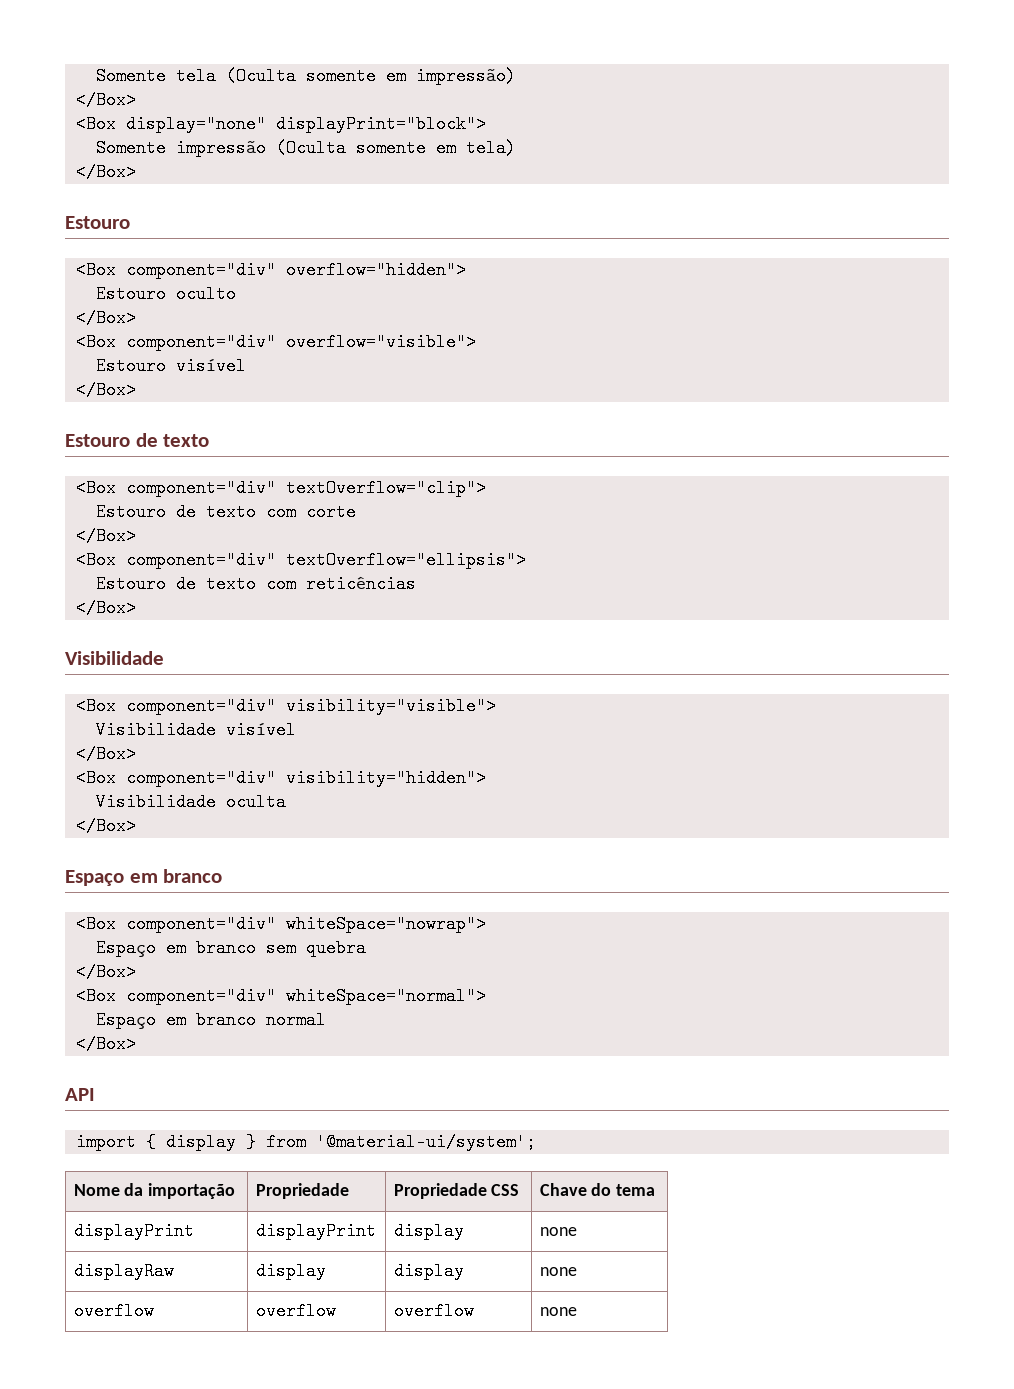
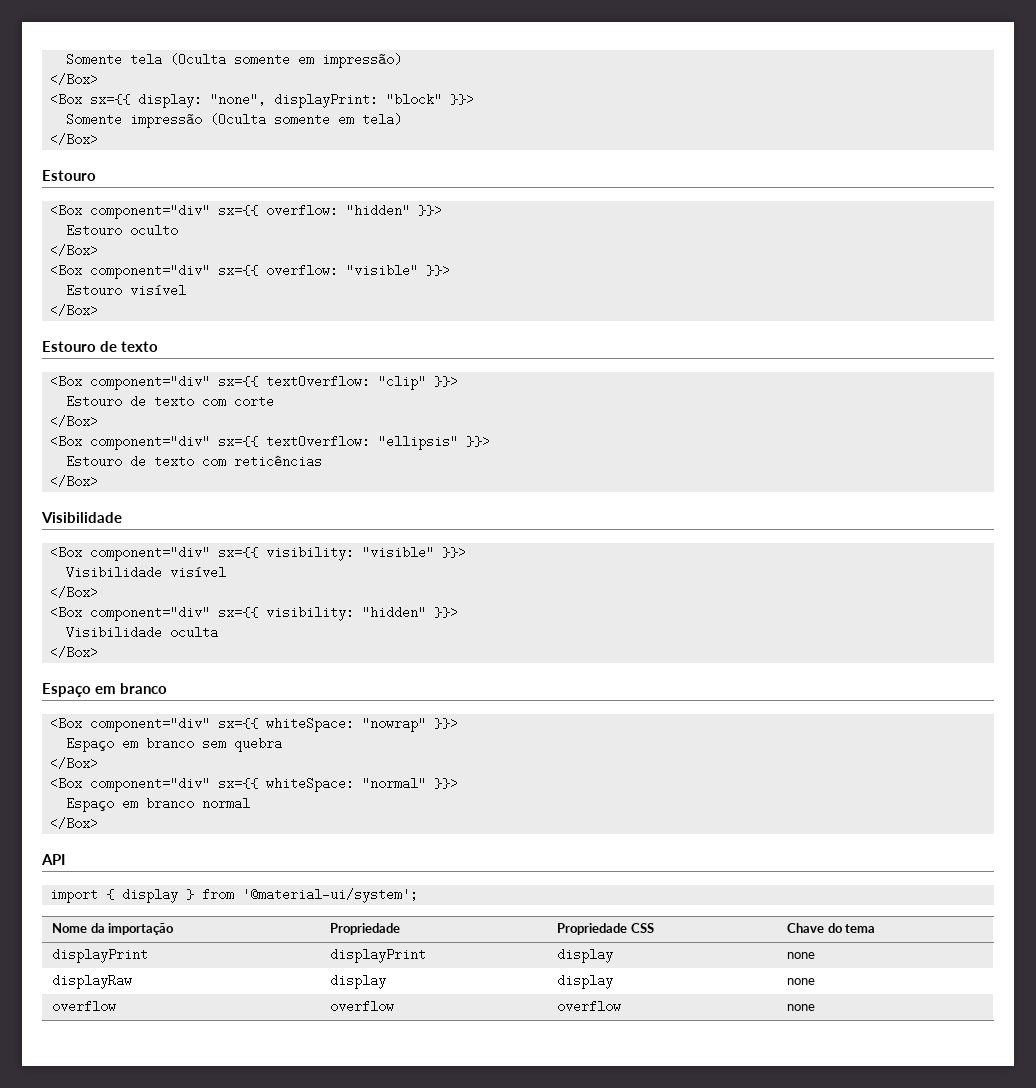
[125,115,486,133] display="none" displayPrint="block"> -> [89,93,474,108] sx={{ display: "none", displayPrint: "block" }}>
[285,261,466,279] overflow="hidden"> -> [217,204,442,217] sx={{ overflow: "hidden" }}>
[285,333,476,351] overflow="visible"> -> [217,264,450,277] sx={{ overflow: "visible" }}>
[285,479,486,497] textOverflow="clip"> -> [217,375,458,390] sx={{ textOverflow: "clip" }}>
[285,551,526,569] textOverflow="ellipsis"> -> [217,435,490,450] sx={{ textOverflow: "ellipsis" }}>
[285,697,496,715] visibility="visible"> -> [217,546,466,561] sx={{ visibility: "visible" }}>
[285,769,486,787] visibility="hidden"> -> [217,606,458,621] sx={{ visibility: "hidden" }}>
[285,915,486,933] whiteSpace="nowrap"> -> [217,717,458,732] sx={{ whiteSpace: "nowrap" }}>
[285,987,486,1005] whiteSpace="normal"> -> [217,777,458,792] sx={{ whiteSpace: "normal" }}>

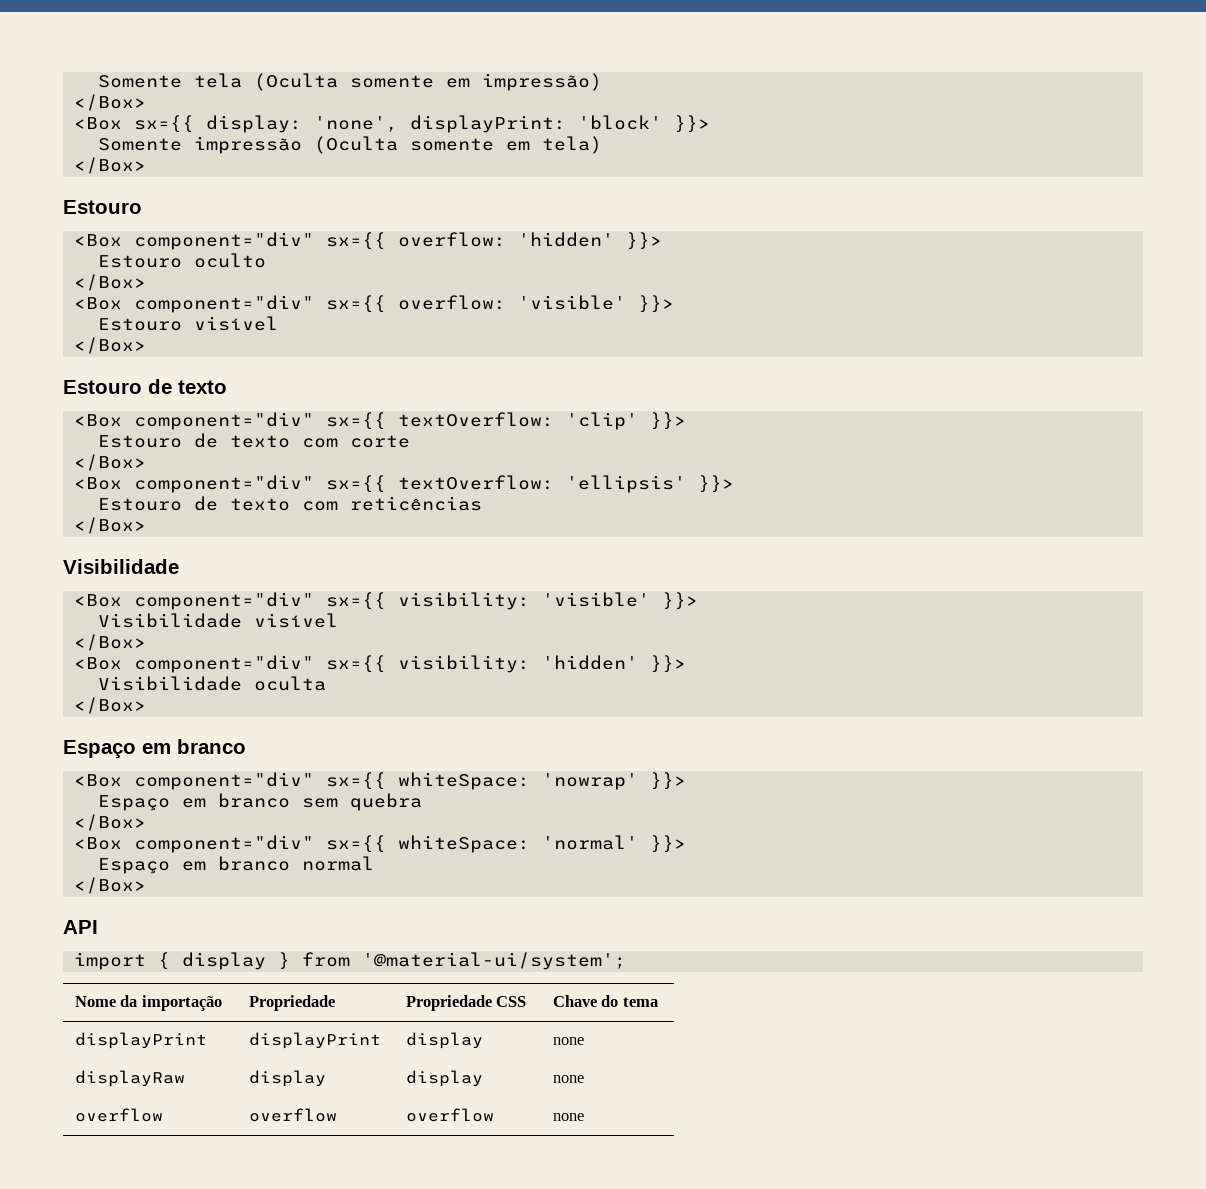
[209,93,442,108] "none", displayPrint: "block" -> [314,115,663,133] 'none', displayPrint: 'block'
[345,204,410,217] "hidden" -> [518,232,615,247] 'hidden'
[345,264,418,277] "visible" -> [518,295,627,310] 'visible'
[377,375,426,390] "clip" -> [566,412,639,430] 'clip'
[377,435,458,450] "ellipsis" -> [566,475,687,493] 'ellipsis'
[361,546,434,559] "visible" -> [542,592,651,607] 'visible'
[361,606,426,619] "hidden" -> [542,655,639,670] 'hidden'
[361,717,426,732] "nowrap" -> [542,773,639,790] 'nowrap'
[361,777,426,790] "normal" -> [542,835,639,850] 'normal'

